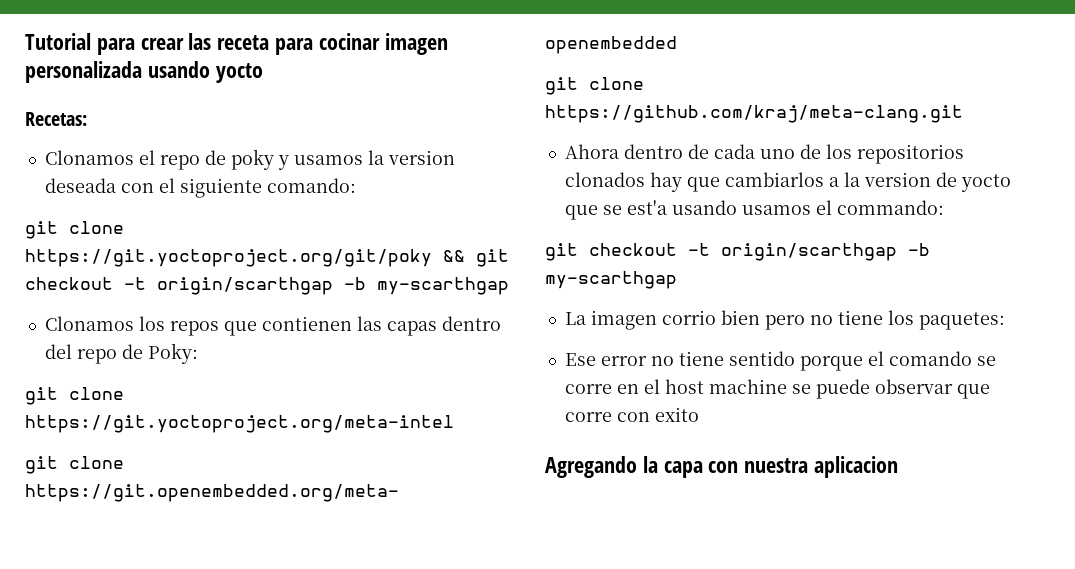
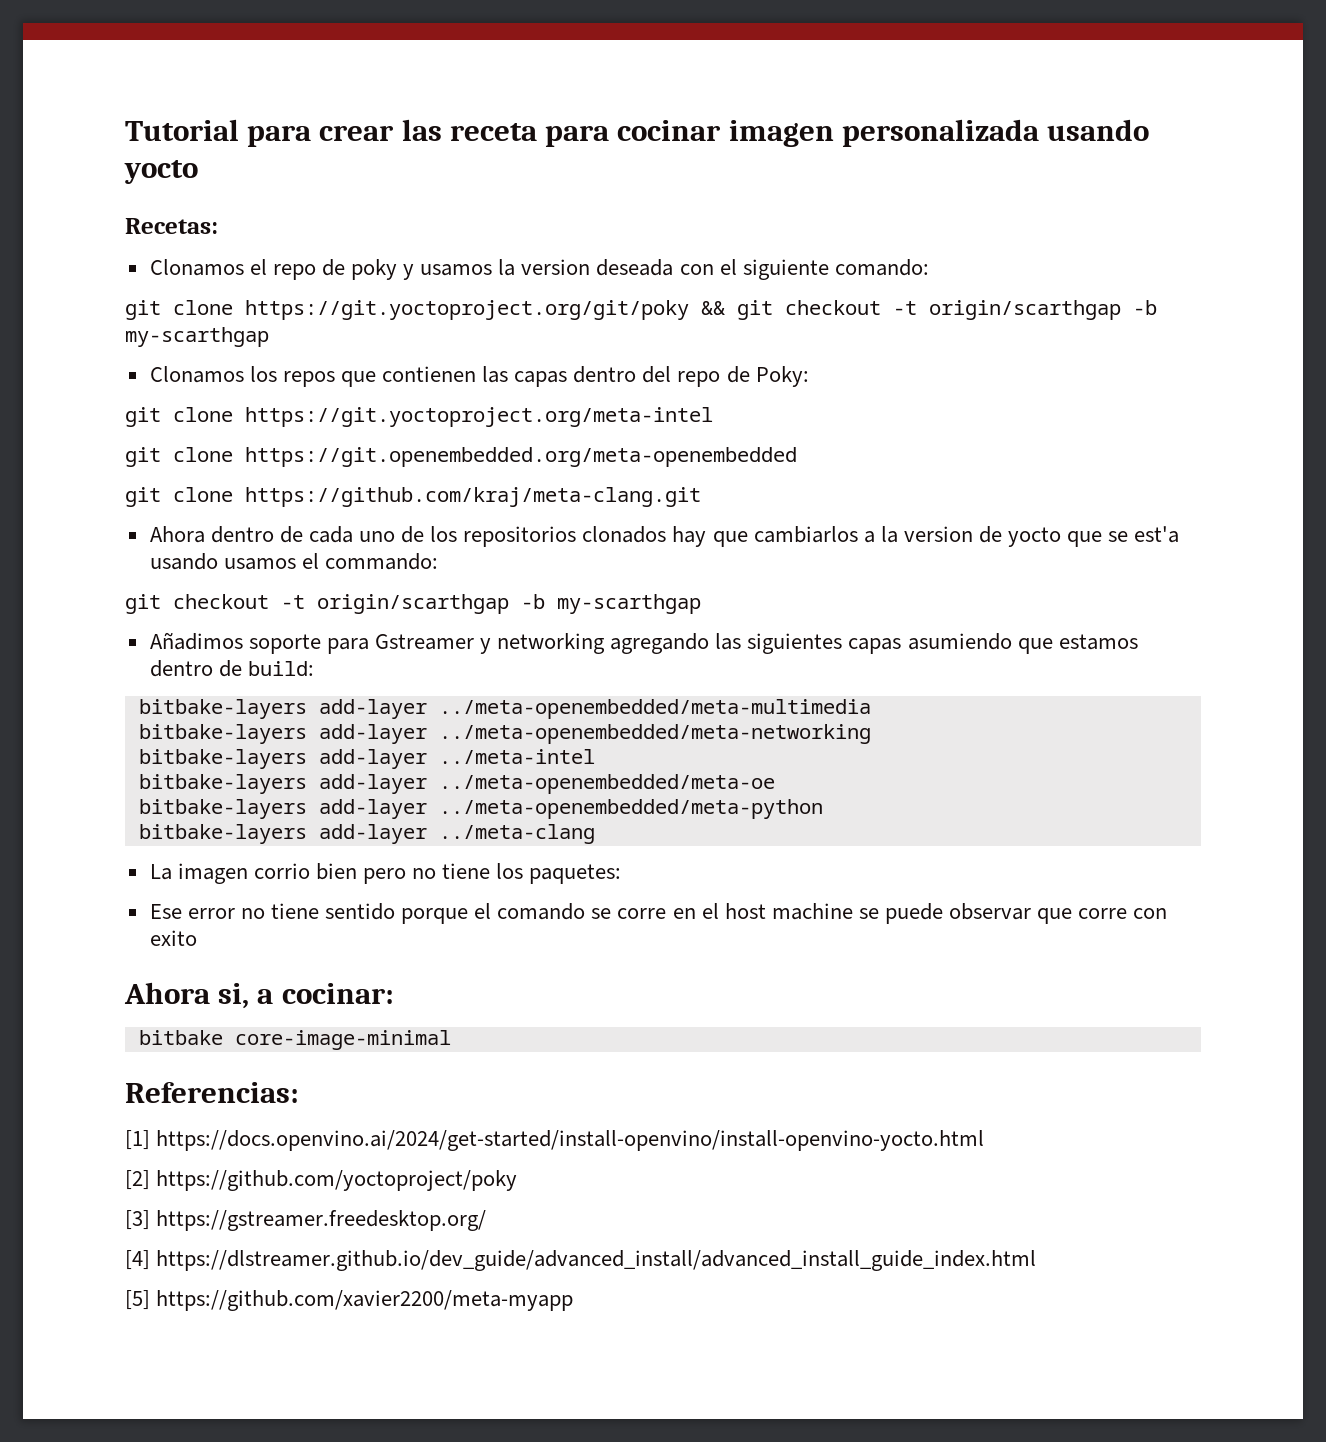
(677, 280) none -> [149,632,1138,654] [149,660,314,677] [138,699,871,719] [138,724,871,744] [138,749,595,769] [138,774,775,794] [138,799,823,819] [138,824,595,844] // Añadimos soporte para Gstreamer y networking agregando las siguientes capas asumiendo que estamos dentro de build: // bitbake-layers add-layer ../meta-openembedded/meta-multimedia // bitbake-layers add-layer ../meta-openembedded/meta-networking // bitbake-layers add-layer ../meta-intel // bitbake-layers add-layer ../meta-openembedded/meta-oe // bitbake-layers add-layer ../meta-openembedded/meta-python // bitbake-layers add-layer ../meta-clang
[545,456,899,478] Agregando la capa con nuestra aplicacion -> [124,982,394,1009] [138,1030,451,1050] [125,1082,299,1103] [125,1130,985,1151] [125,1170,518,1191] [125,1210,487,1231] [125,1250,1037,1271] [125,1290,574,1311] Ahora si, a cocinar: // bitbake core-image-minimal // Referencias: // [1] https://docs.openvino.ai/2024/get-started/install-openvino/install-openvino-yocto.html // [2] https://github.com/yoctoproject/poky // [3] https://gstreamer.freedesktop.org/ // [4] https://dlstreamer.github.io/dev_guide/advanced_install/advanced_install_guide_index.html // [5] https://github.com/xavier2200/meta-myapp

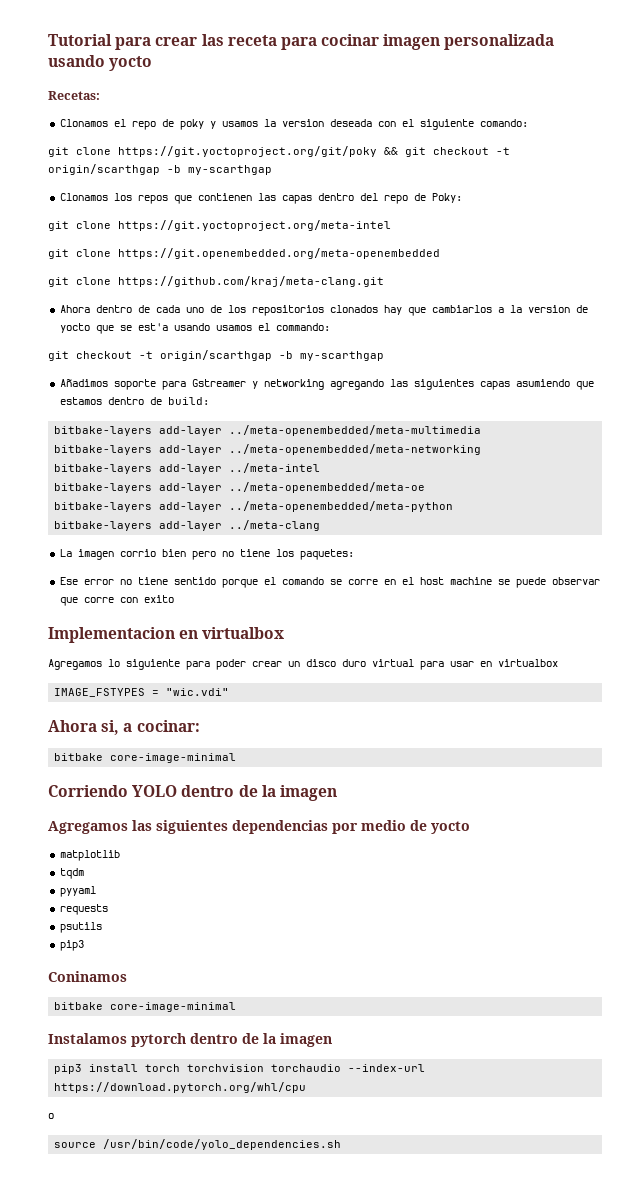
(197, 938) none -> [48,627,285,643] [48,659,558,670] [54,688,230,697] // Implementacion en virtualbox // Agregamos lo siguiente para poder crear un disco duro virtual para usar en virtualbox // IMAGE_FSTYPES = "wic.vdi"
[125,1082,299,1103] [125,1130,985,1151] [125,1170,518,1191] [125,1210,487,1231] [125,1250,1037,1271] [125,1290,574,1311] Referencias: // [1] https://docs.openvino.ai/2024/get-started/install-openvino/install-openvino-yocto.html // [2] https://github.com/yoctoproject/poky // [3] https://gstreamer.freedesktop.org/ // [4] https://dlstreamer.github.io/dev_guide/advanced_install/advanced_install_guide_index.html // [5] https://github.com/xavier2200/meta-myapp -> [48,785,337,801] [48,820,470,834] [59,850,120,861] [59,868,84,879] [59,886,96,897] [59,904,108,915] [59,922,102,933] [59,940,84,951] [48,971,127,982] [54,1002,237,1012] [48,1033,332,1047] [54,1064,426,1074] [54,1082,307,1093] [48,1113,54,1119] [54,1139,342,1150] Corriendo YOLO dentro de la imagen // Agregamos las siguientes dependencias por medio de yocto // matplotlib // tqdm // pyyaml // requests // psutils // pip3 // Coninamos // bitbake core-image-minimal // Instalamos pytorch dentro de la imagen // pip3 install torch torchvision torchaudio --index-url https://download.pytorch.org/whl/cpu // o // source /usr/bin/code/yolo_dependencies.sh

